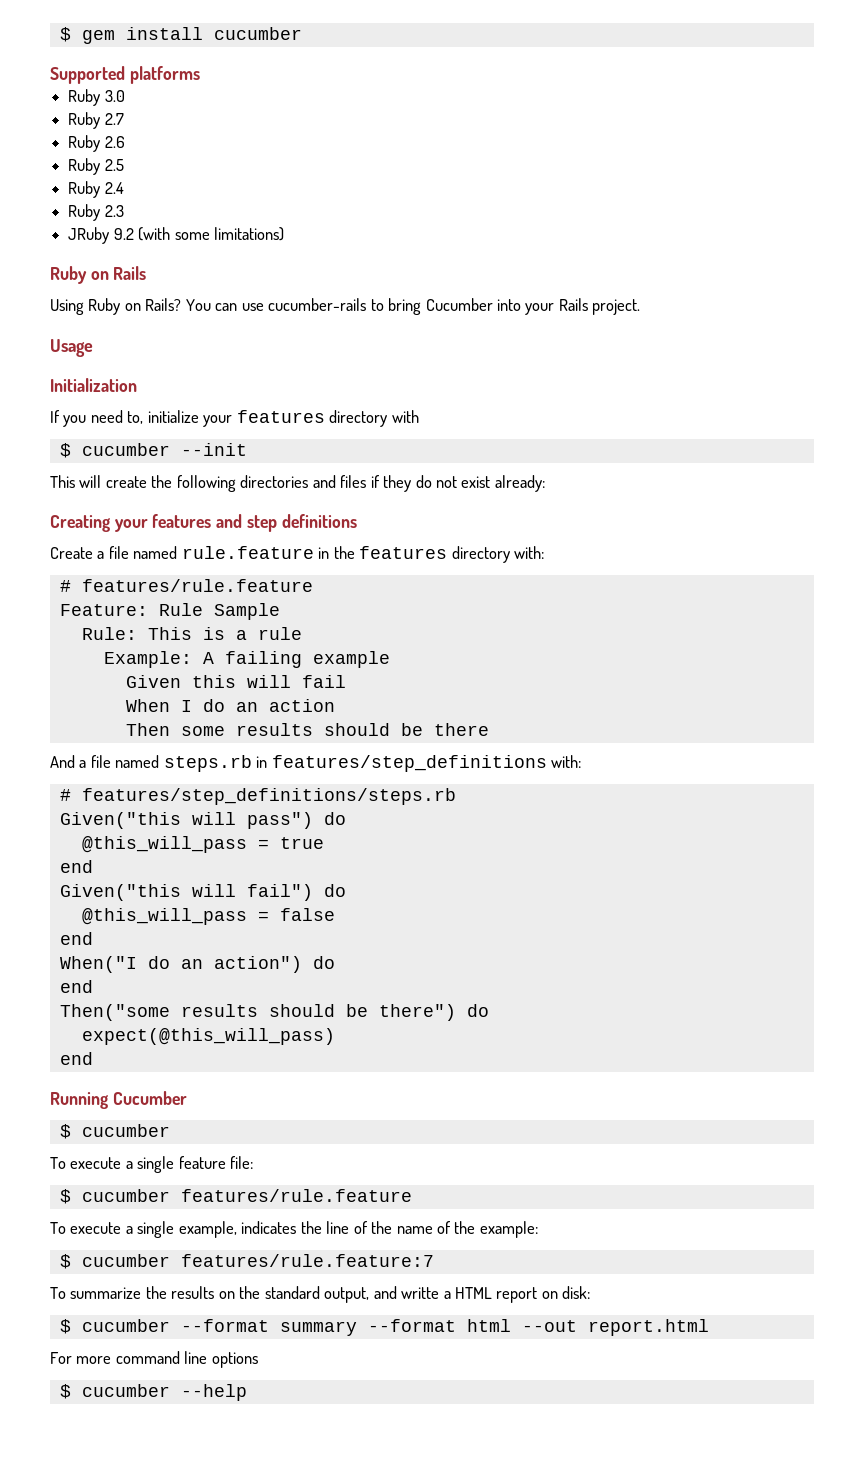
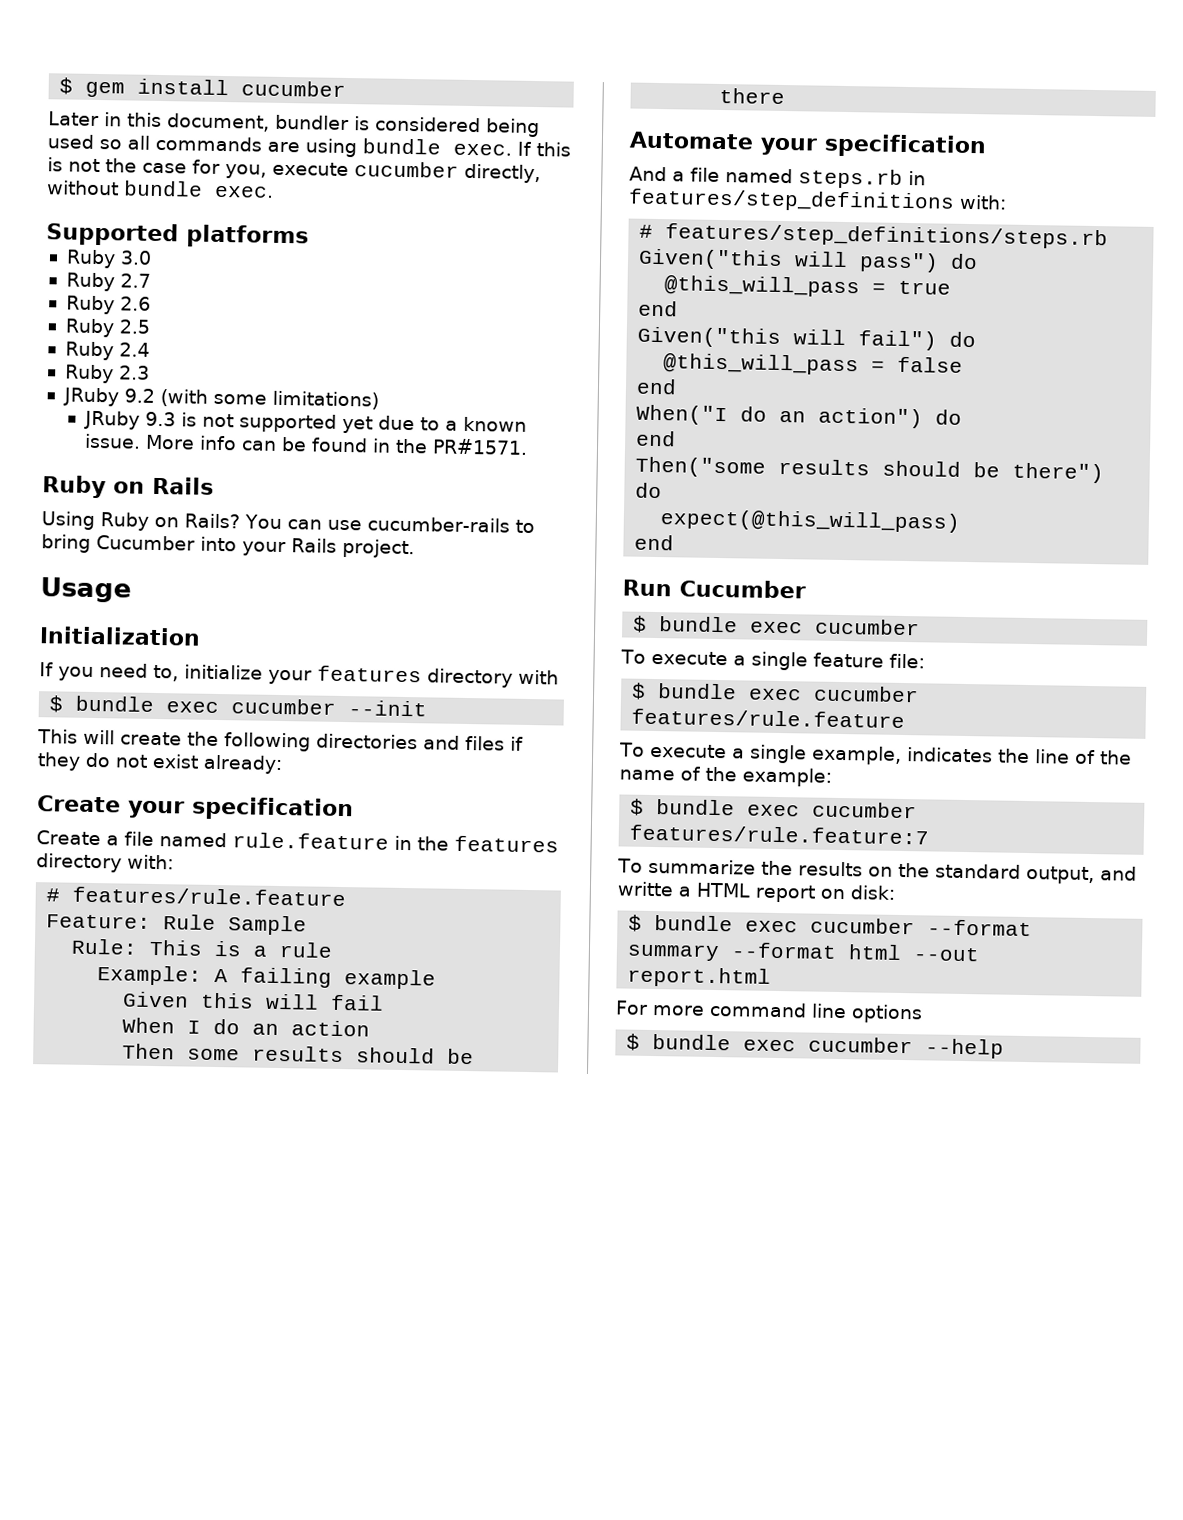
(302, 33) none -> [48,111,540,138] [47,134,571,158] [47,157,541,184] [47,180,274,198] // Later in this document, bundler is considered being used so all commands are using bundle exec. If this is not the case for you, execute cucumber directly, without bundle exec.
(284, 234) none -> [84,410,528,434] [84,433,529,455] // JRuby 9.3 is not supported yet due to a known issue. More info can be found in the PR#1571.
(71, 450) none -> [75,695,220,714] bundle exec
[50,514,357,532] Creating your features and step definitions -> [37,795,354,822] Create your specification
(489, 729) none -> [629,131,987,159] // Automate your specification
[50,1092,108,1109] Running -> [622,579,672,597] Run
(71, 1131) none -> [659,616,804,634] bundle exec
(71, 1196) none -> [658,683,803,701] bundle exec
(71, 1261) none -> [656,799,801,817] bundle exec
(71, 1326) none -> [654,915,799,933] bundle exec
(71, 1391) none -> [652,1034,797,1052] bundle exec

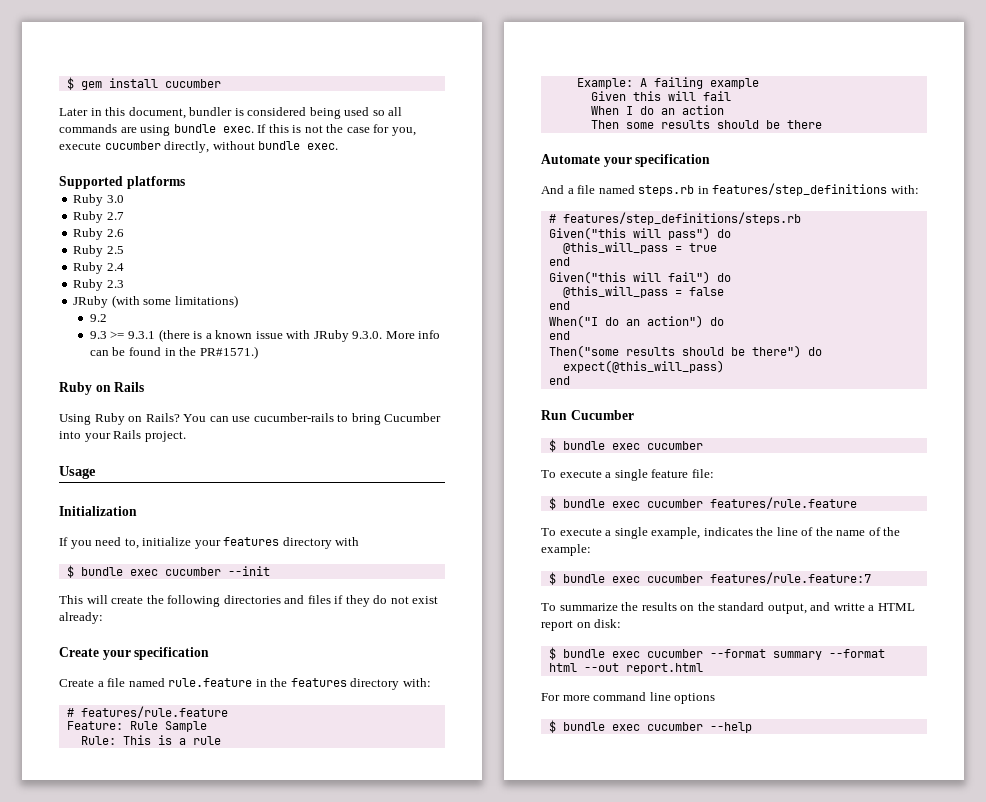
[123,388,155,403] 9.2 -> (109, 302) none
[84,410,528,434] [84,433,142,449] JRuby 9.3 is not supported yet due to a known issue. -> [89,314,107,322] [89,329,383,342] 9.2 // 9.3 >= 9.3.1 (there is a known issue with JRuby 9.3.0.
[432,438,529,455] PR#1571. -> [199,346,258,359] PR#1571.)

